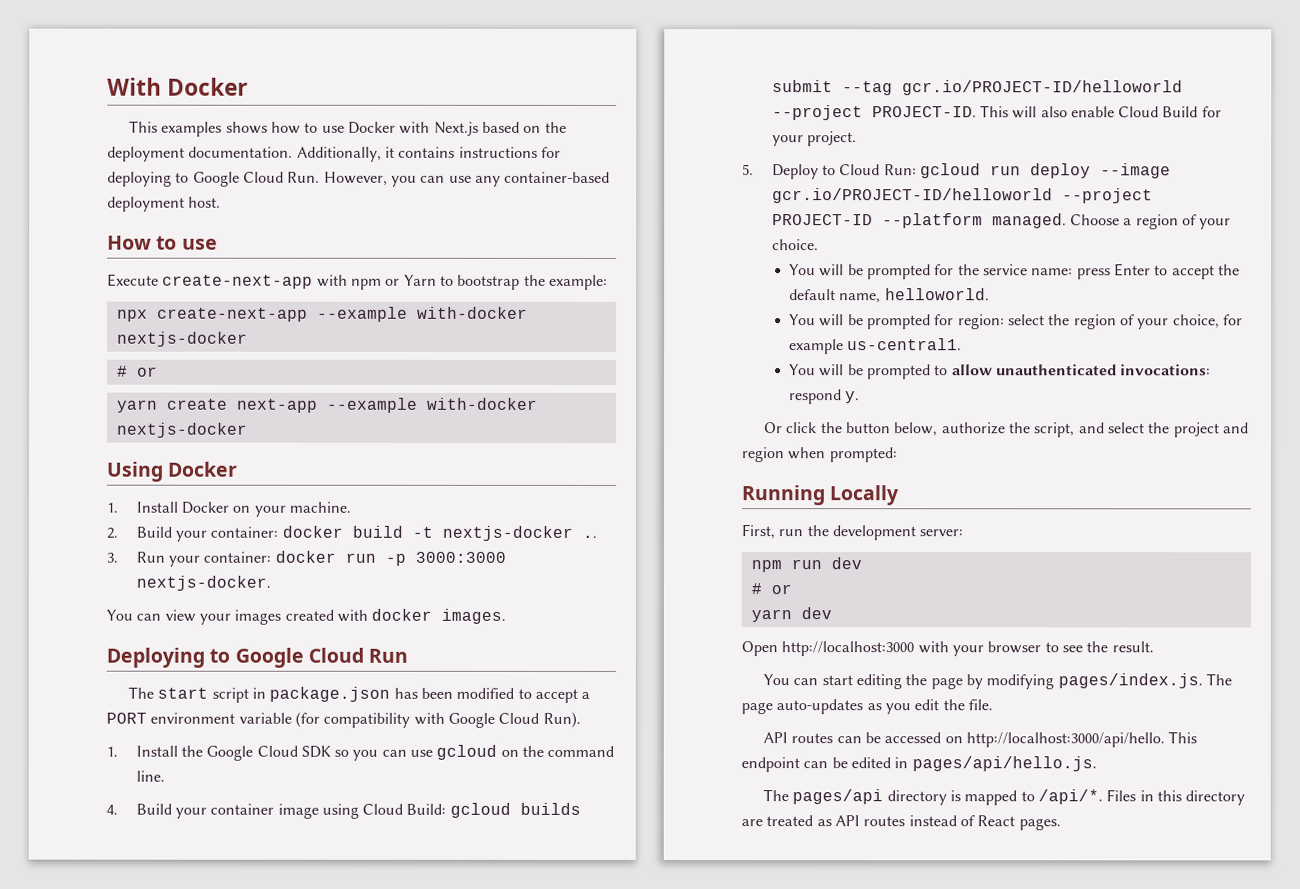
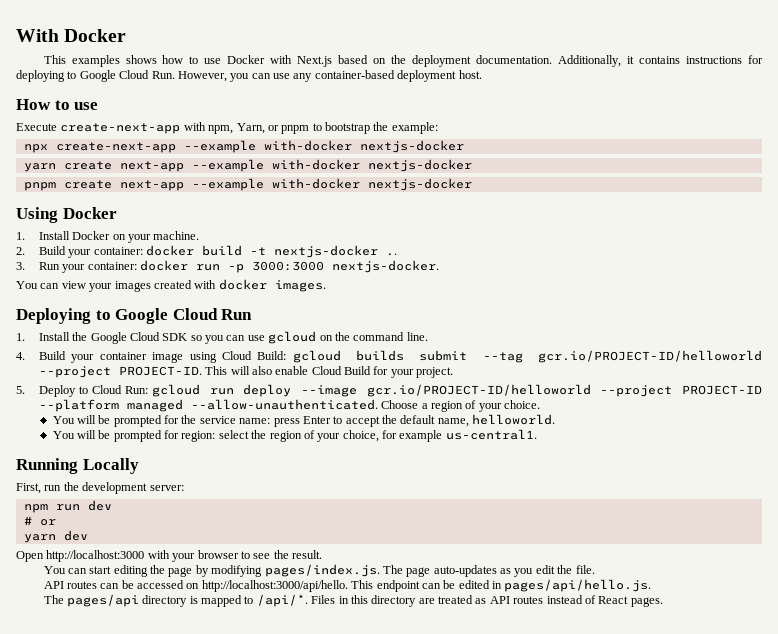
[350,274,437,290] npm or Yarn -> [208,123,310,134] npm, Yarn, or pnpm
[116,365,158,377] [116,399,158,413] # or // yarn -> [23,159,472,172] [23,182,56,191] yarn create next-app --example with-docker nextjs-docker // pnpm
[127,686,591,703] [106,711,581,728] // The start script in package.json has been modified to accept a PORT environment variable (for compatibility with Google Cloud Run). -> (253, 314) none
[991,213,1067,229] managed. -> [126,399,378,412] managed --allow-unauthenticated.
[789,364,1212,380] [789,389,861,405] [763,422,1249,438] [741,447,897,463] // You will be prompted to allow unauthenticated invocations: respond y. // Or click the button below, authorize the script, and select the project and region when prompted: -> (537, 434) none

